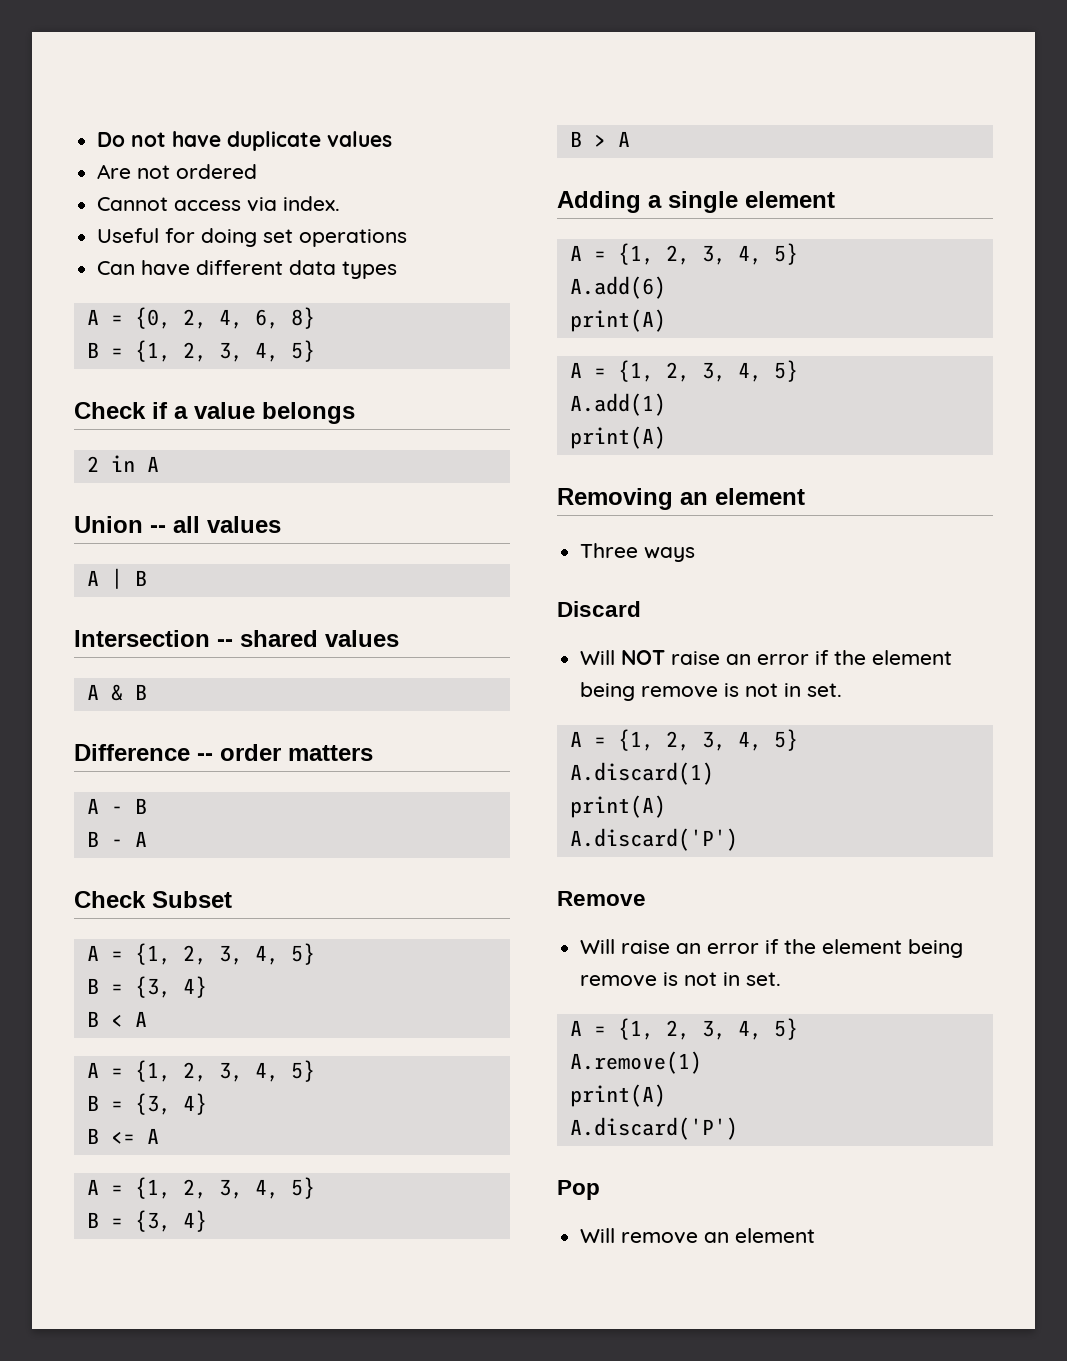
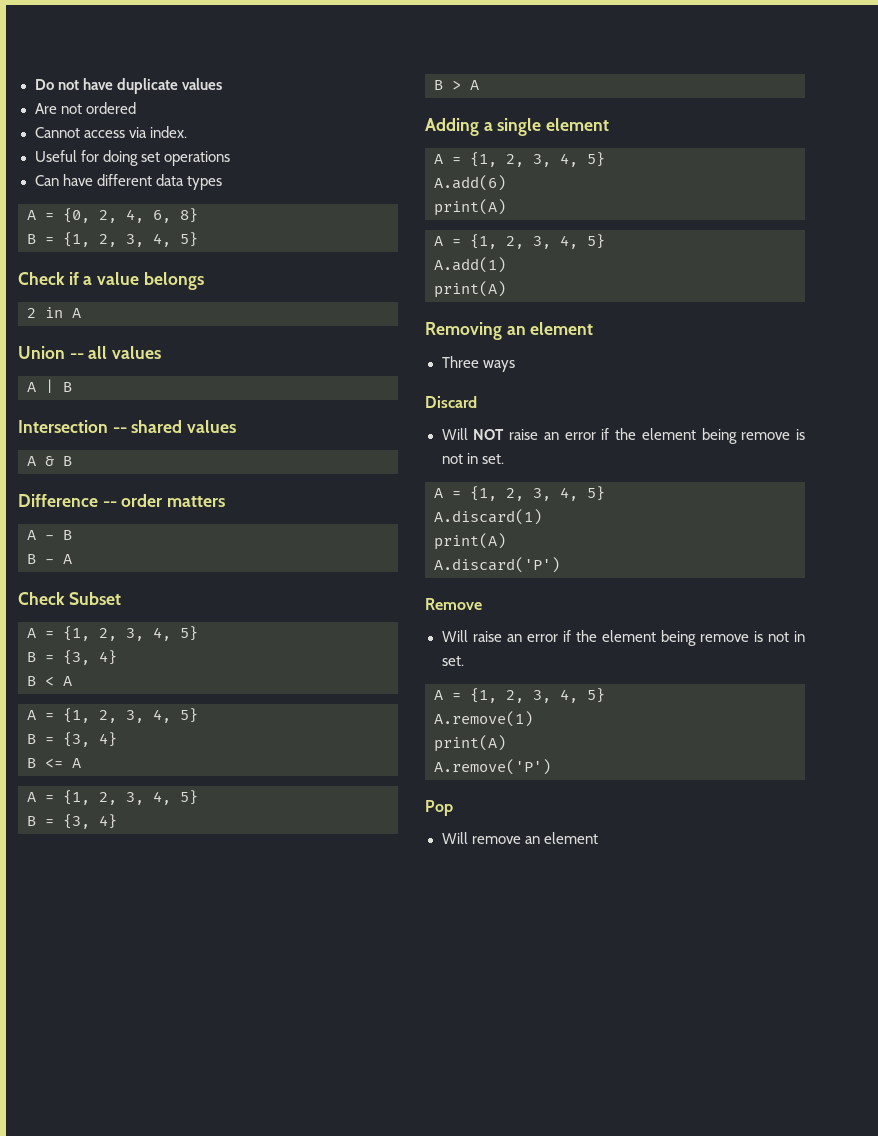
[569,1117,738,1140] A.discard('P') -> [434,759,551,775] A.remove('P')

